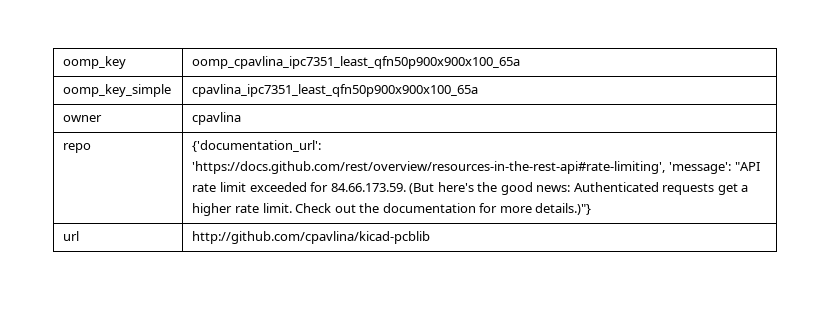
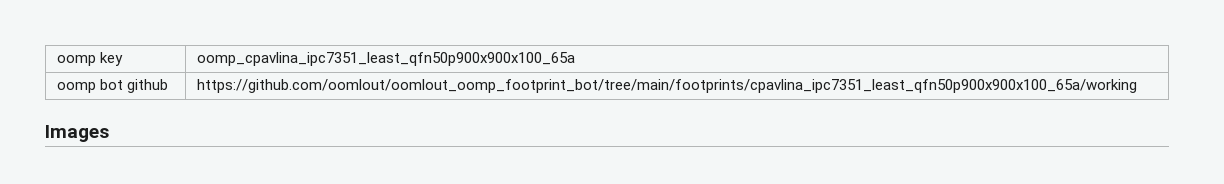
[63,56,127,69] oomp_key -> [56,52,123,66] oomp key
[63,84,172,97] [192,84,479,97] [63,115,103,122] [192,112,242,125] [63,143,92,153] [192,140,322,152] [192,161,760,174] [192,182,749,195] [192,203,592,216] [63,231,80,241] [192,231,431,244] oomp_key_simple | cpavlina_ipc7351_least_qfn50p900x900x100_65a // owner | cpavlina // repo | {'documentation_url': 'https://docs.github.com/rest/overview/resources-in-the-rest-api#rate-limiting', 'message': "API rate limit exceeded for 84.66.173.59. (But here's the good news: Authenticated requests get a higher rate limit. Check out the documentation for more details.)"} // url | http://github.com/cpavlina/kicad-pcblib -> [56,79,168,93] [196,79,1137,93] [45,125,109,142] oomp bot github | https://github.com/oomlout/oomlout_oomp_footprint_bot/tree/main/footprints/cpavlina_ipc7351_least_qfn50p900x900x100_65a/working // Images

